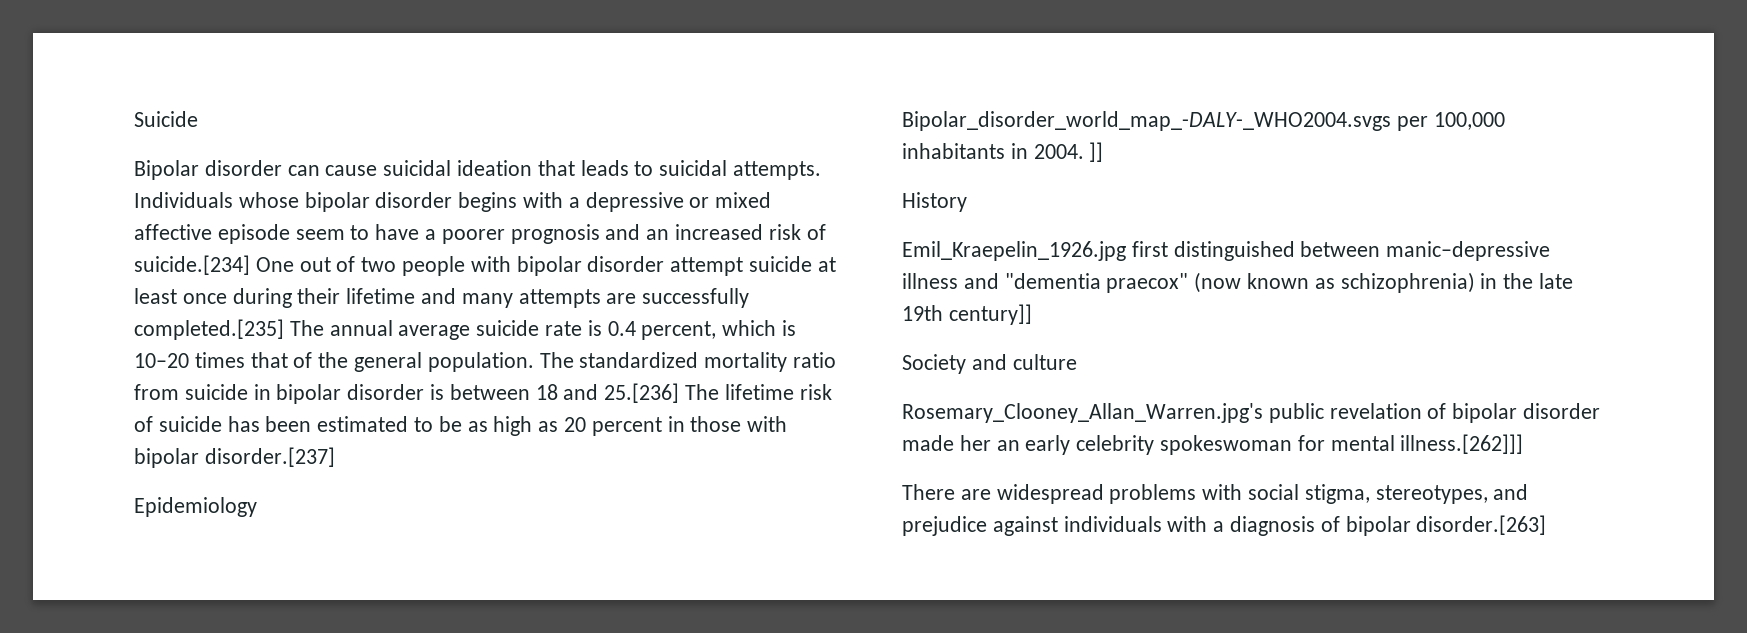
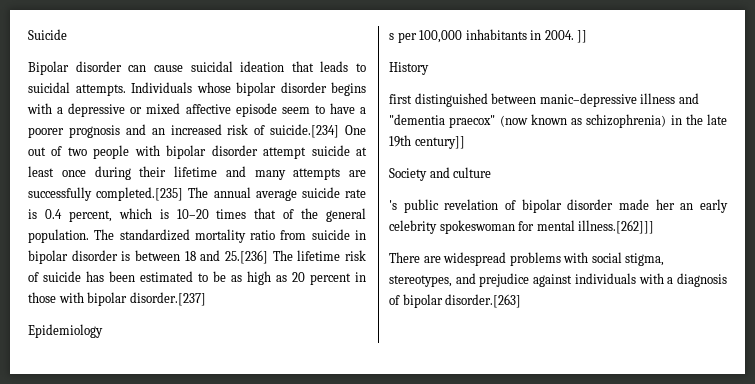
[902,111,1391,131] Bipolar_disorder_world_map_-DALY-_WHO2004.svgs -> [389,33,394,40] s
[902,241,1126,261] Emil_Kraepelin_1926.jpg -> (429, 68) none
[902,403,1263,423] Rosemary_Clooney_Allan_Warren.jpg's -> [389,200,397,210] 's

